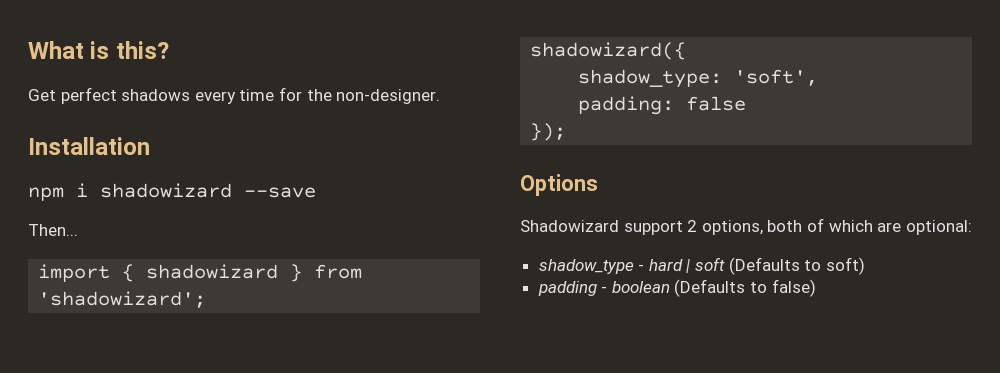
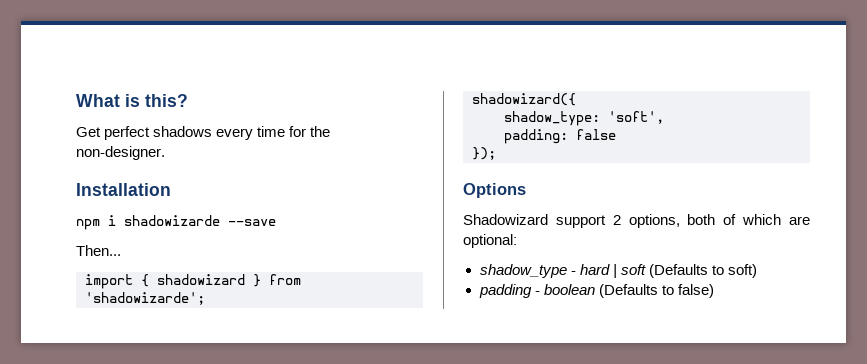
[100,183,232,198] shadowizard -> [124,215,220,226] shadowizarde
[38,291,207,308] 'shadowizard'; -> [85,292,205,305] 'shadowizarde';

